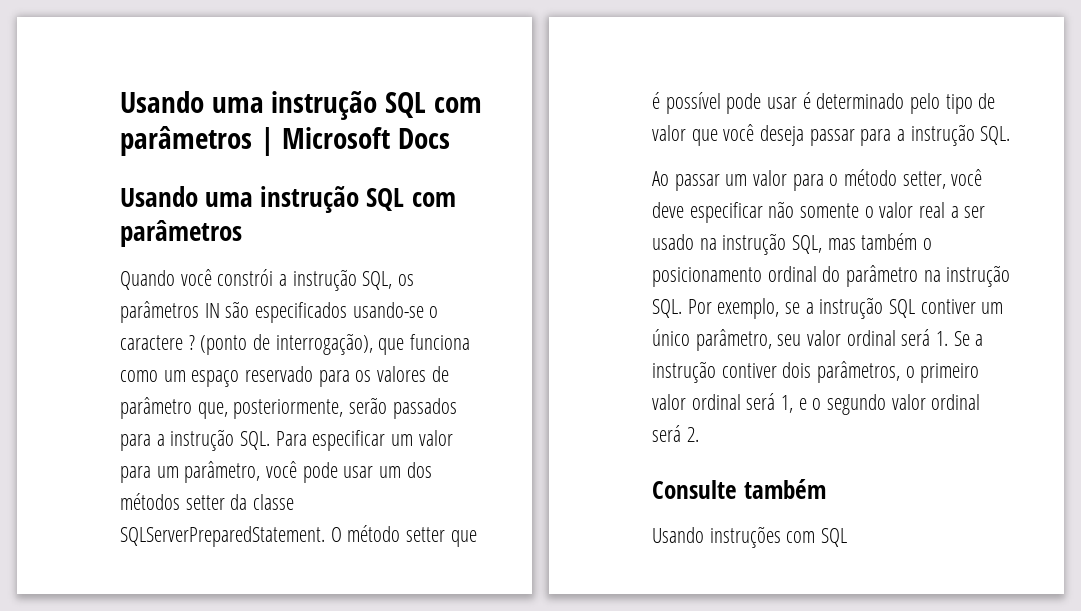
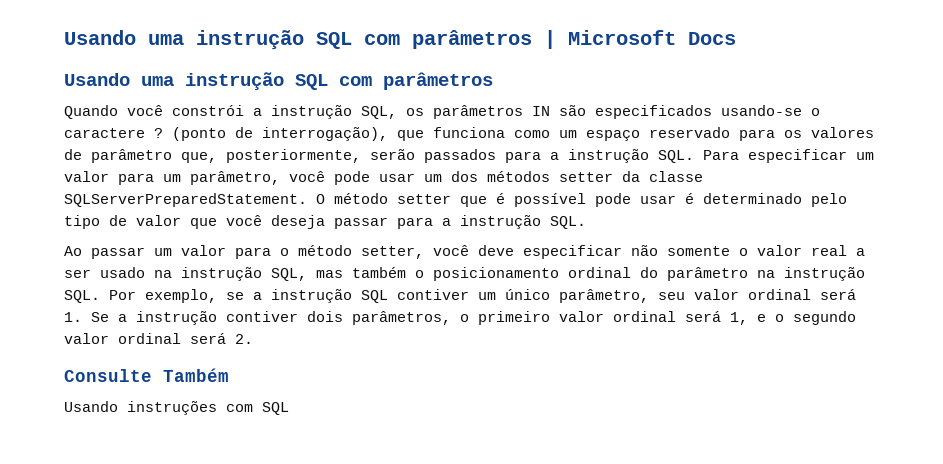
[743,479,826,499] também -> [163,368,229,382] Também

